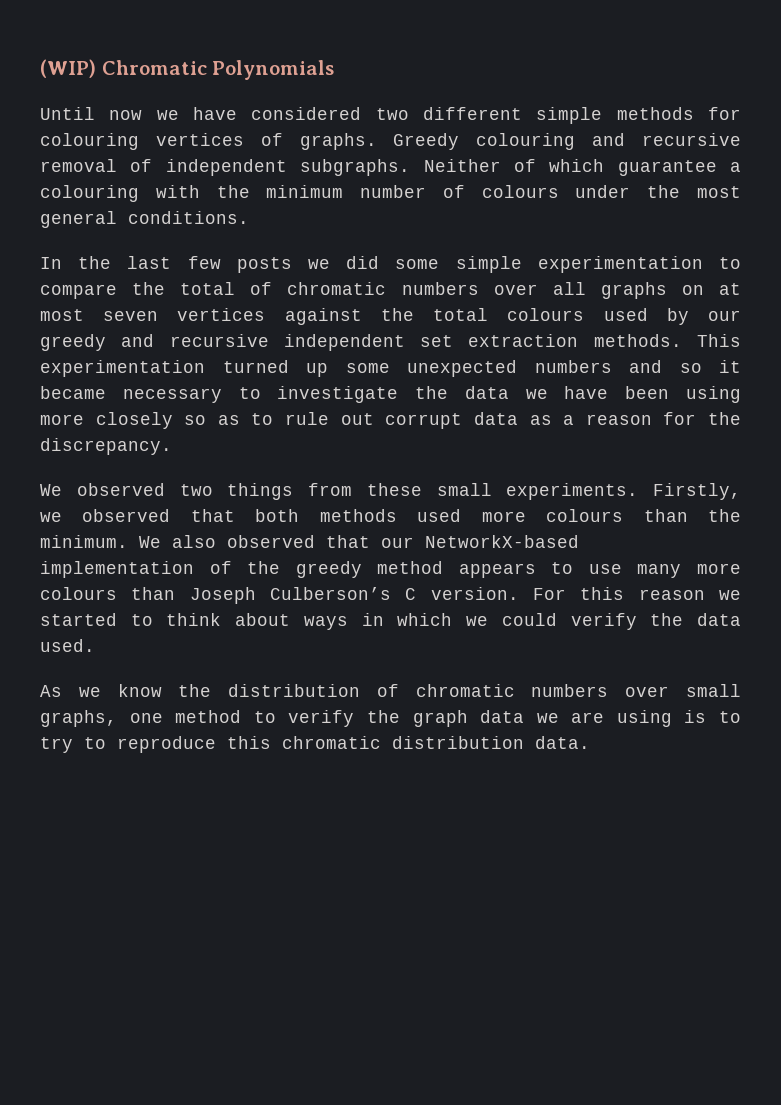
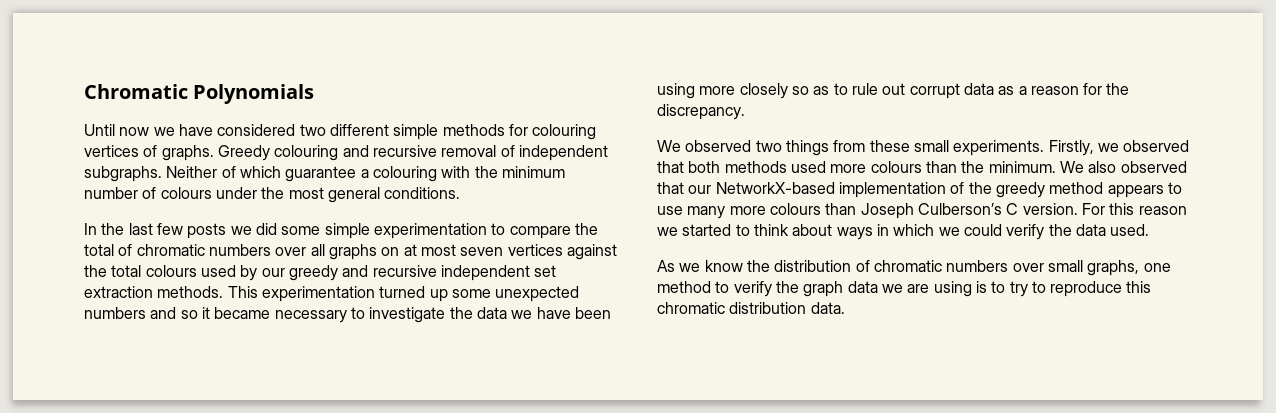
[40,59,96,78] (WIP) -> (84, 91) none

